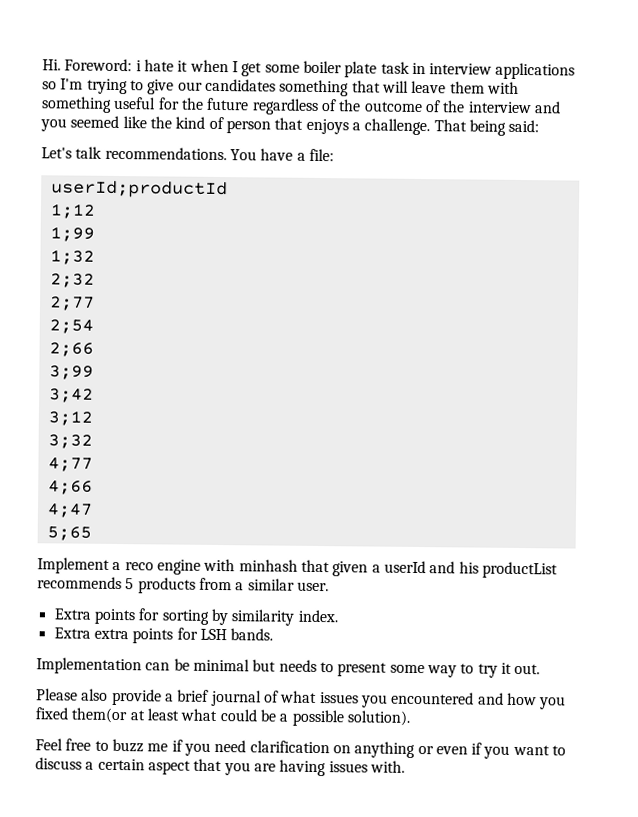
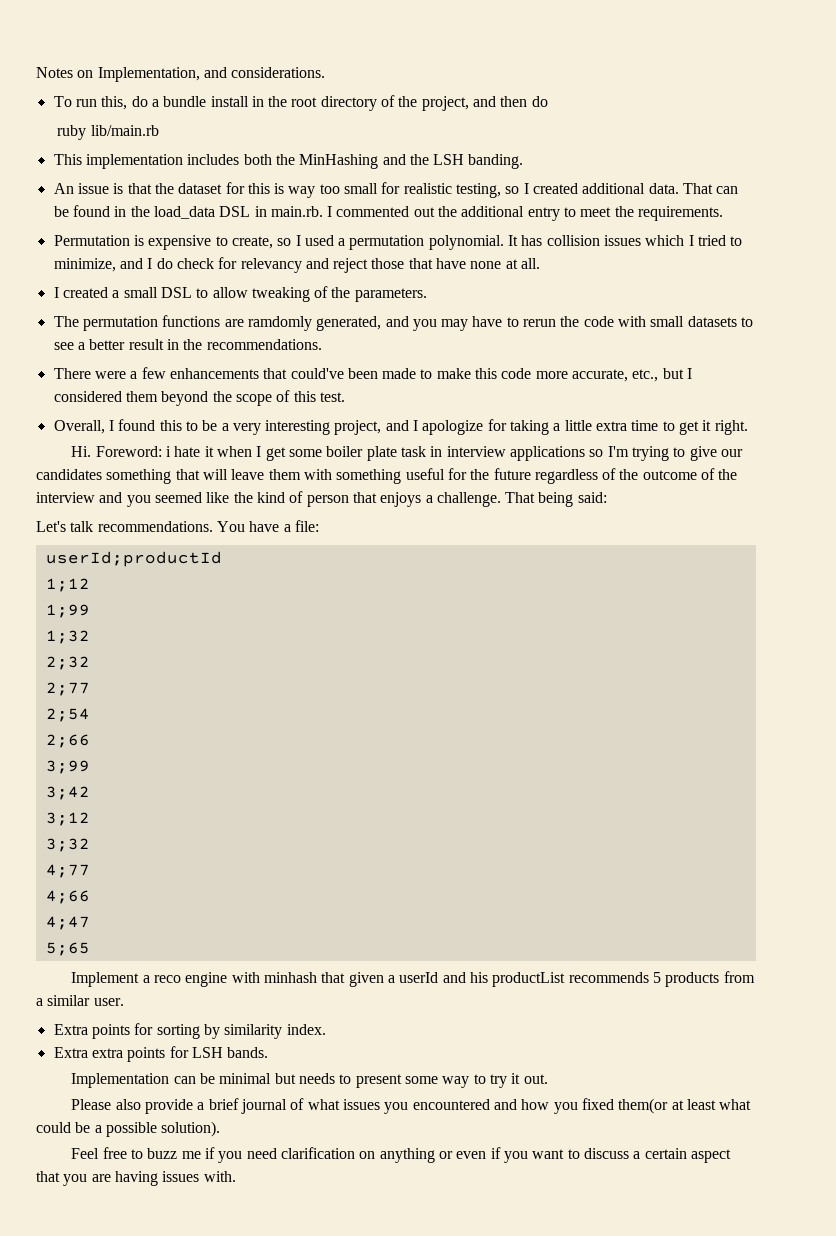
(42, 65) none -> [36,67,326,82] [53,95,548,111] [57,125,159,140] [53,154,524,169] [53,182,739,198] [53,205,724,221] [53,235,743,250] [53,257,541,273] [53,286,427,302] [53,315,754,331] [53,339,322,350] [53,367,693,382] [53,390,345,406] [53,419,748,435] Notes on Implementation, and considerations. // To run this, do a bundle install in the root directory of the project, and then do // ruby lib/main.rb // This implementation includes both the MinHashing and the LSH banding. // An issue is that the dataset for this is way too small for realistic testing, so I created additional data. That can be found in the load_data DSL in main.rb. I commented out the additional entry to meet the requirements. // Permutation is expensive to create, so I used a permutation polynomial. It has collision issues which I tried to minimize, and I do check for relevancy and reject those that have none at all. // I created a small DSL to allow tweaking of the parameters. // The permutation functions are ramdomly generated, and you may have to rerun the code with small datasets to see a better result in the recommendations. // There were a few enhancements that could've been made to make this code more accurate, etc., but I considered them beyond the scope of this test. // Overall, I found this to be a very interesting project, and I apologize for taking a little extra time to get it right. //

